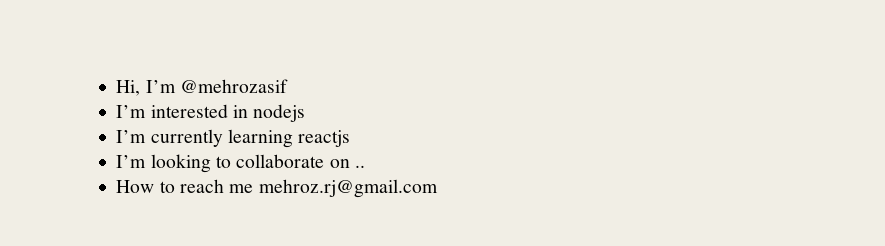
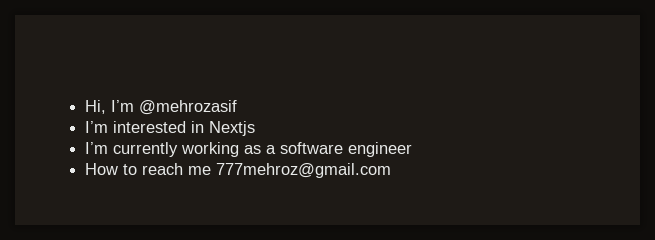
[253,104,306,122] nodejs -> [209,121,256,136] Nextjs
[227,129,351,148] [116,154,365,173] learning reactjs // I’m looking to collaborate on .. -> [181,142,413,157] working as a software engineer
[258,179,438,198] mehroz.rj@gmail.com -> [216,163,392,178] 777mehroz@gmail.com

